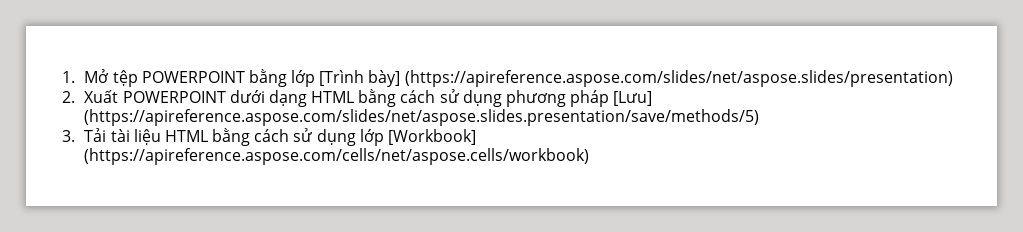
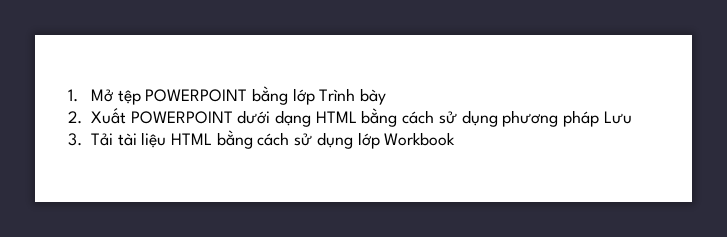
[319,70,953,87] [Trình bày] (https://apireference.aspose.com/slides/net/aspose.slides/presentation) -> [319,88,387,105] Trình bày
[613,91,653,106] [84,109,760,126] [Lưu] (https://apireference.aspose.com/slides/net/aspose.slides.presentation/save/methods/5) -> [603,111,632,124] Lưu
[387,129,476,145] [84,148,590,165] [Workbook] (https://apireference.aspose.com/cells/net/aspose.cells/workbook) -> [384,132,456,146] Workbook

